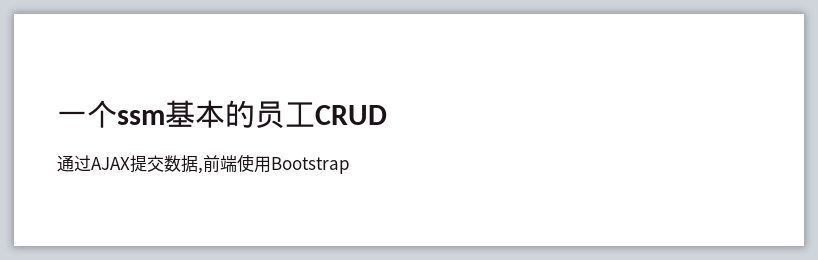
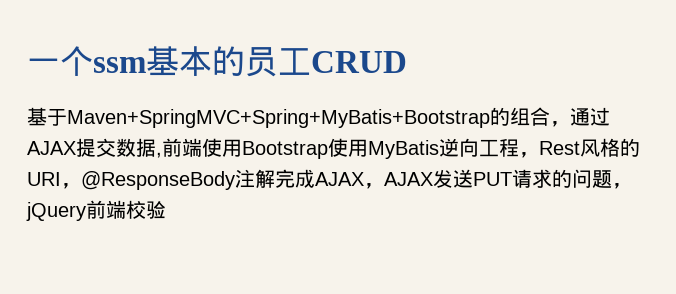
(387, 115) none -> [27,107,570,128] 基于Maven+SpringMVC+Spring+MyBatis+Bootstrap的组合，
(350, 165) none -> [328,138,640,159] [27,169,632,190] [26,200,166,221] 使用MyBatis逆向工程，Rest风格的URI，@ResponseBody注解完成AJAX，AJAX发送PUT请求的问题，jQuery前端校验

